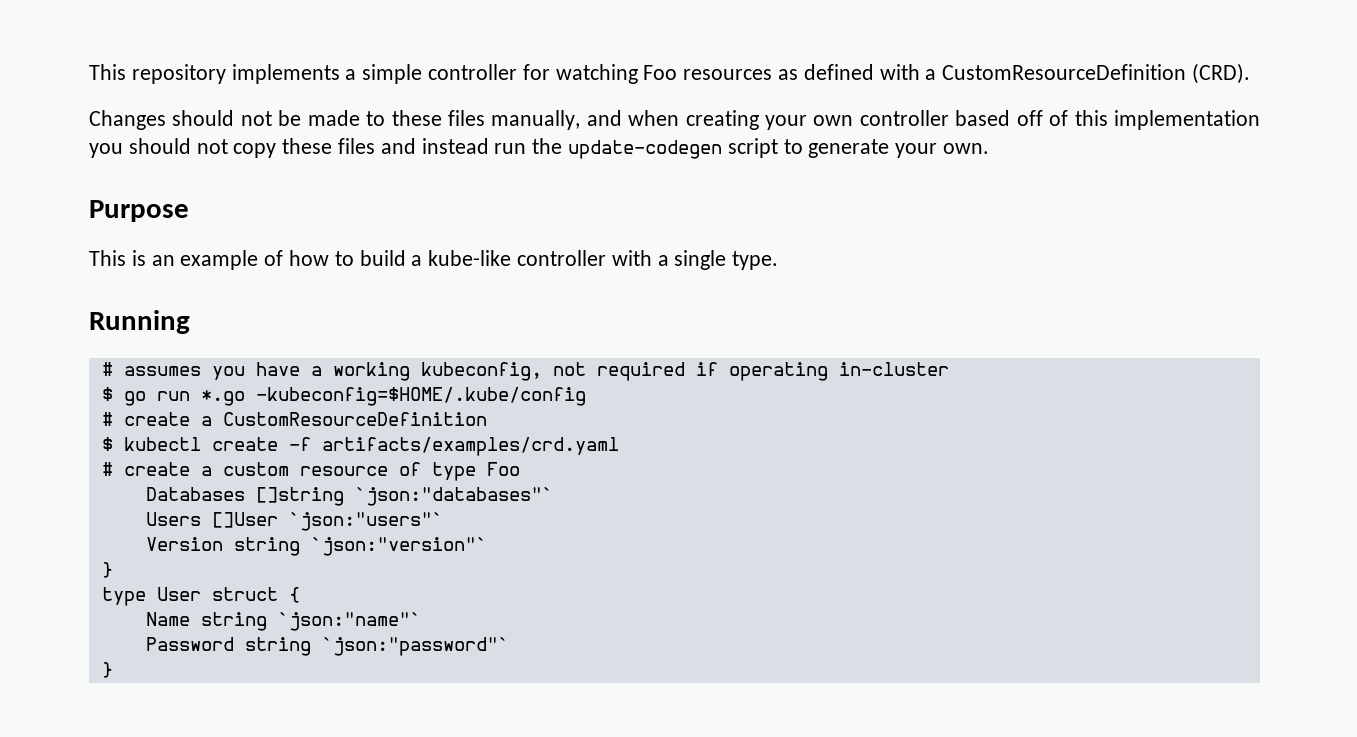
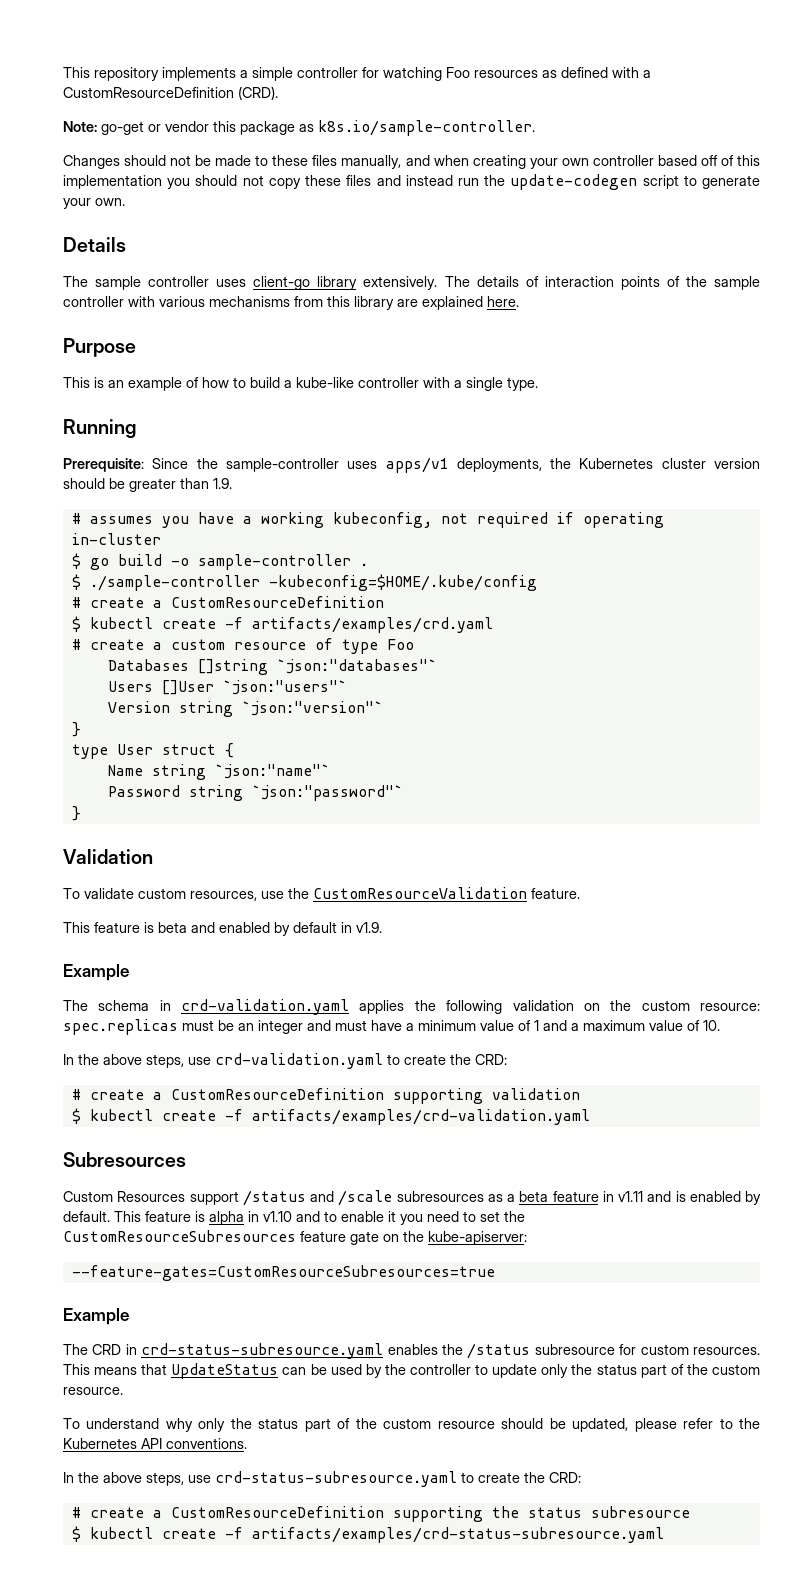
(1251, 73) none -> [63,120,535,136] // Note: go-get or vendor this package as k8s.io/sample-controller.
(990, 148) none -> [63,237,126,252] [63,276,760,290] [63,296,519,310] // Details // The sample controller uses client-go library extensively. The details of interaction points of the sample controller with various mechanisms from this library are explained here.
(190, 322) none -> [63,457,760,473] [63,478,232,492] // Prerequisite: Since the sample-controller uses apps/v1 deployments, the Kubernetes cluster version should be greater than 1.9.
[156,390,245,406] run *.go -> [117,554,368,570] [71,574,260,591] build -o sample-controller . // $ ./sample-controller
(113, 670) none -> [63,849,153,864] [63,887,580,901] [63,922,382,936] [63,964,129,981] [63,999,760,1015] [63,1019,720,1035] [63,1053,507,1069] [71,1088,580,1104] [71,1108,590,1125] [63,1152,186,1167] [63,1190,761,1206] [63,1211,525,1225] [63,1230,527,1245] [71,1265,495,1281] [63,1308,129,1325] [63,1343,760,1359] [63,1363,760,1379] [63,1387,123,1395] [63,1418,761,1432] [63,1438,247,1449] [63,1471,581,1487] [71,1506,690,1522] [71,1526,664,1543] // Validation // To validate custom resources, use the CustomResourceValidation feature. // This feature is beta and enabled by default in v1.9. // Example // The schema in crd-validation.yaml applies the following validation on the custom resource: spec.replicas must be an integer and must have a minimum value of 1 and a maximum value of 10. // In the above steps, use crd-validation.yaml to create the CRD: // # create a CustomResourceDefinition supporting validation // $ kubectl create -f artifacts/examples/crd-validation.yaml // Subresources // Custom Resources support /status and /scale subresources as a beta feature in v1.11 and is enabled by default. This feature is alpha in v1.10 and to enable it you need to set the CustomResourceSubresources feature gate on the kube-apiserver: // --feature-gates=CustomResourceSubresources=true // Example // The CRD in crd-status-subresource.yaml enables the /status subresource for custom resources. This means that UpdateStatus can be used by the controller to update only the status part of the custom resource. // To understand why only the status part of the custom resource should be updated, please refer to the Kubernetes API conventions. // In the above steps, use crd-status-subresource.yaml to create the CRD: // # create a CustomResourceDefinition supporting the status subresource // $ kubectl create -f artifacts/examples/crd-status-subresource.yaml

